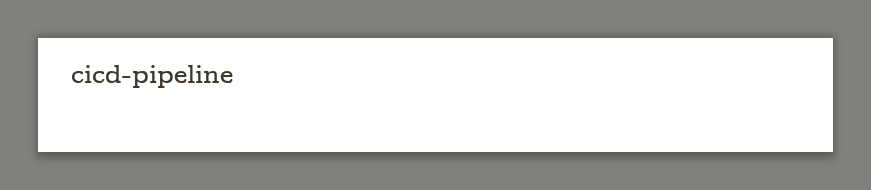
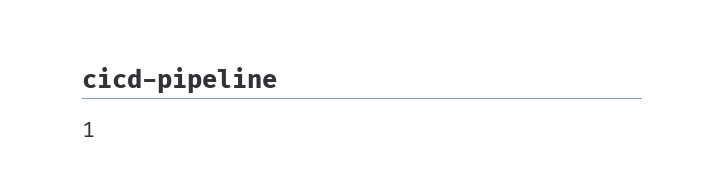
(233, 76) none -> [82,122,95,137] // 1

